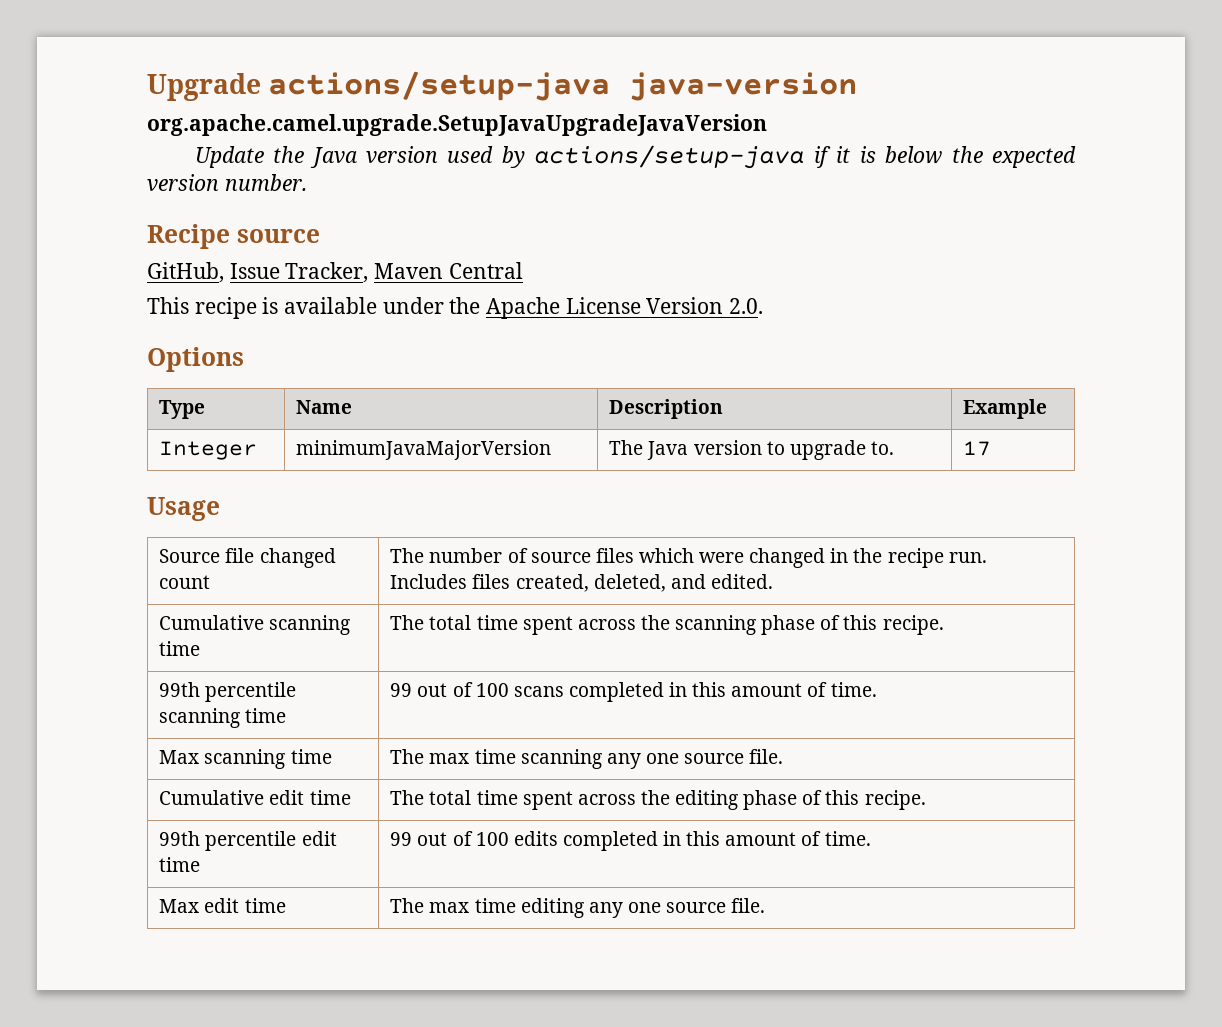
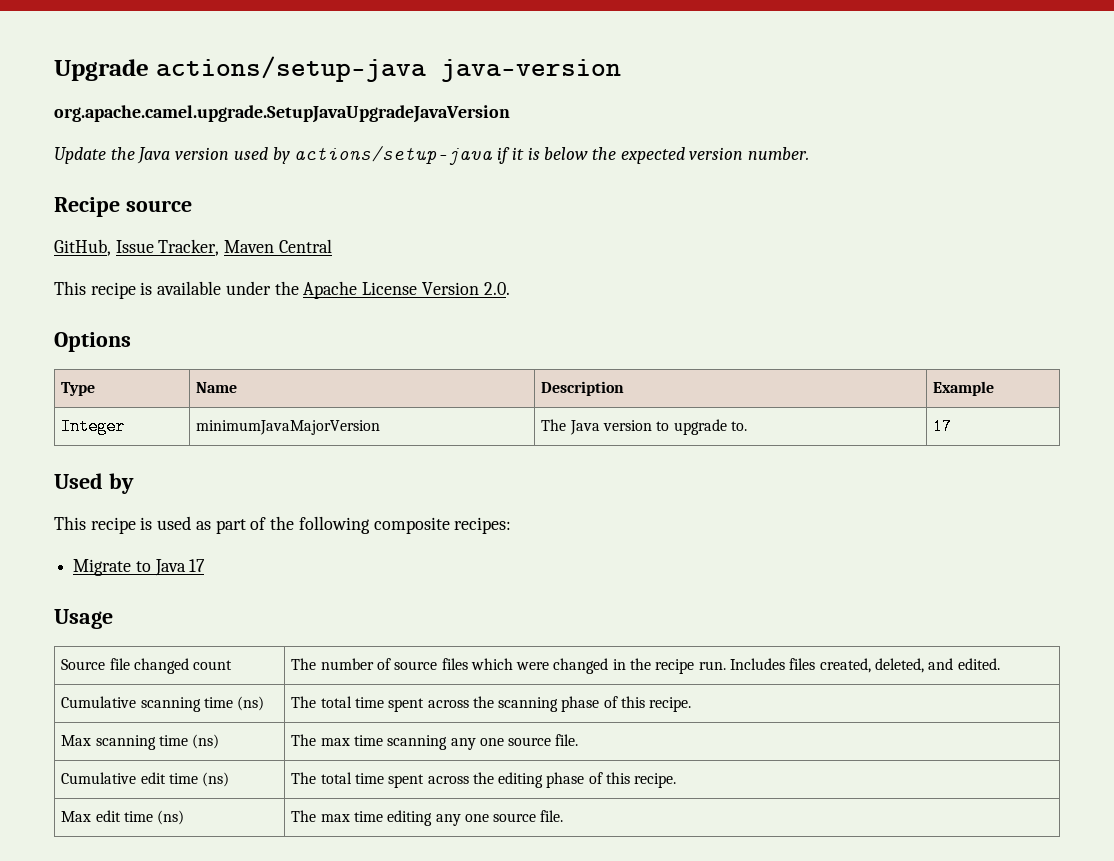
(992, 448) none -> [54,473,134,494] [54,516,512,534] [73,559,206,576] // Used by // This recipe is used as part of the following composite recipes: // Migrate to Java 17
(201, 648) none -> [237,696,265,711] (ns)
[159,682,297,702] [159,708,287,728] [390,682,877,702] // 99th percentile scanning time | 99 out of 100 scans completed in this amount of time. -> (692, 704) none
(332, 756) none -> [192,734,220,749] (ns)
(351, 797) none -> [202,772,230,787] (ns)
[159,831,337,851] [159,857,201,872] [390,831,871,851] // 99th percentile edit time | 99 out of 100 edits completed in this amount of time. -> (677, 780) none
(286, 905) none -> [157,810,185,825] (ns)

